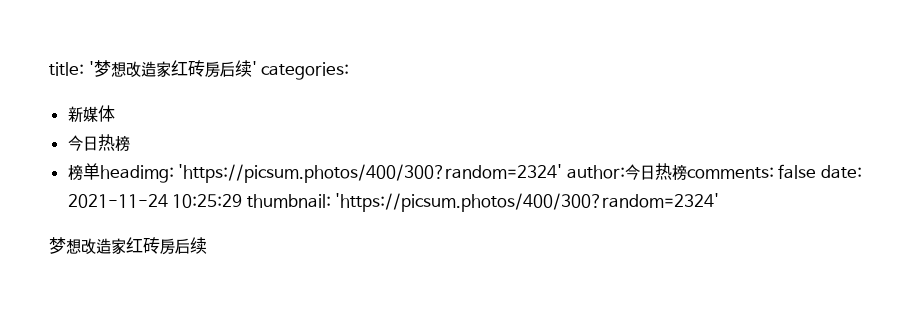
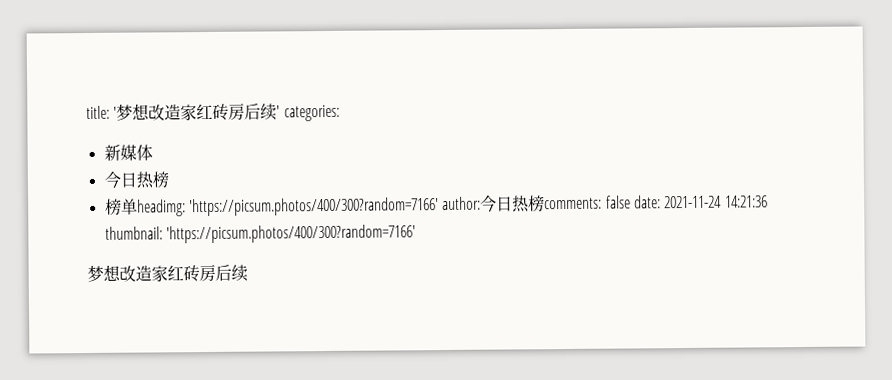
[178,164,563,183] 'https://picsum.photos/400/300?random=2324' -> [188,197,439,217] 'https://picsum.photos/400/300?random=7166'
[172,193,720,212] 10:25:29 thumbnail: 'https://picsum.photos/400/300?random=2324' -> [724,195,768,208] [104,224,416,244] 14:21:36 thumbnail: 'https://picsum.photos/400/300?random=7166'

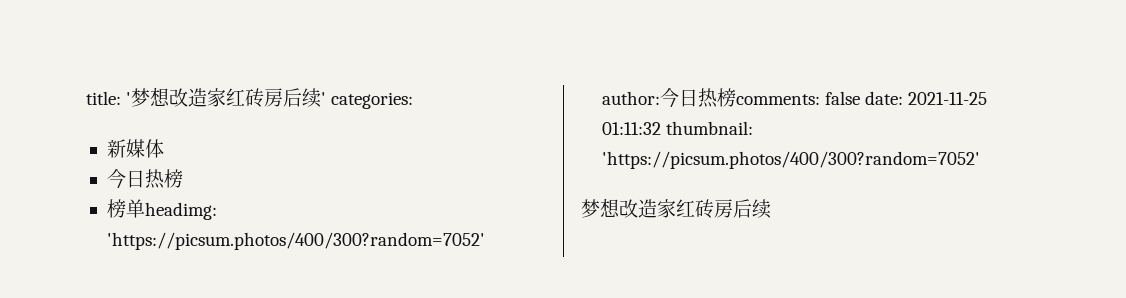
[188,197,439,217] 'https://picsum.photos/400/300?random=7166' -> [106,232,485,250] 'https://picsum.photos/400/300?random=7052'
[664,195,768,209] [104,224,416,244] 2021-11-24 14:21:36 thumbnail: 'https://picsum.photos/400/300?random=7166' -> [908,92,988,105] [601,121,754,135] [601,151,980,169] 2021-11-25 01:11:32 thumbnail: 'https://picsum.photos/400/300?random=7052'

